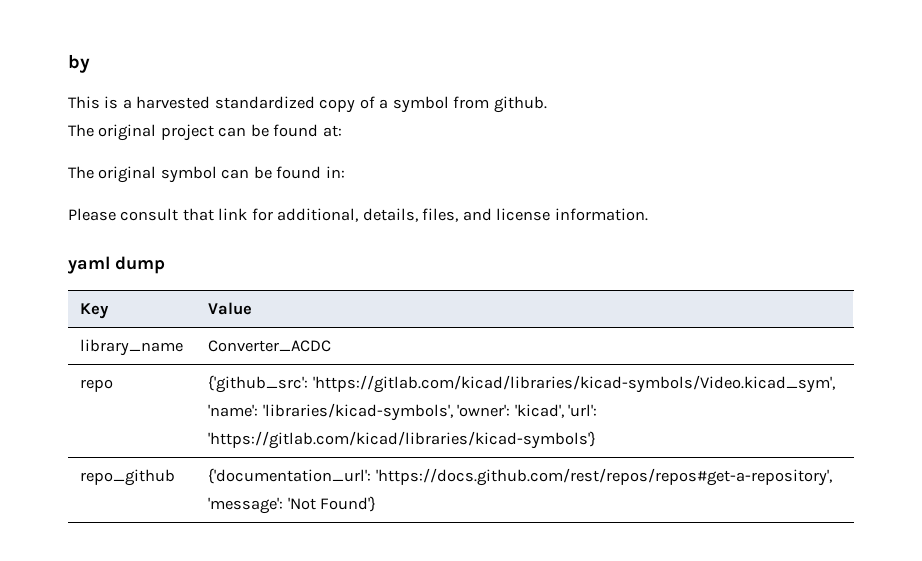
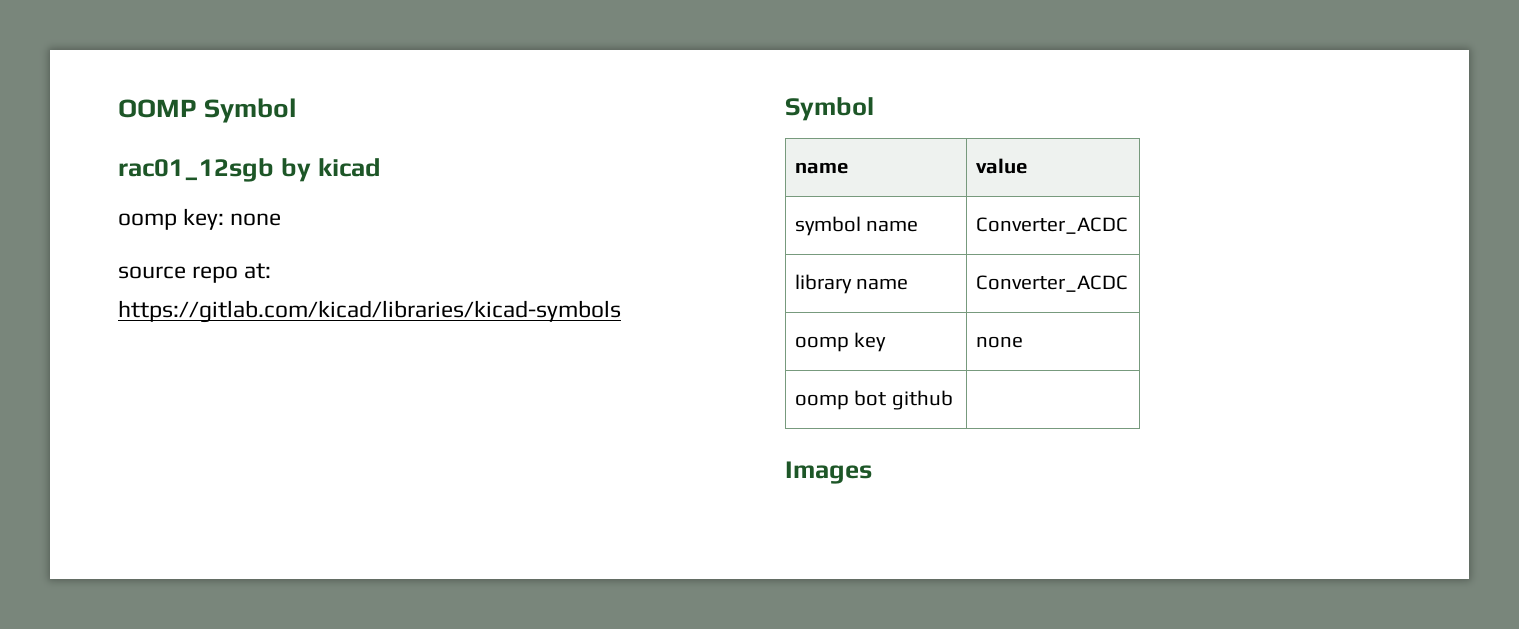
[68,54,90,73] [68,96,547,113] [68,124,342,141] [68,166,345,183] [68,208,648,222] [68,256,165,274] [80,303,110,319] [208,302,253,315] [80,339,184,356] [208,340,332,352] [80,379,114,392] [208,375,835,393] [208,403,598,421] [208,431,597,449] [80,469,176,486] [208,468,832,486] [208,496,377,514] by // This is a harvested standardized copy of a symbol from github. // The original project can be found at: // The original symbol can be found in: // Please consult that link for additional, details, files, and license information. // yaml dump // Key | Value // library_name | Converter_ACDC // repo | {'github_src': 'https://gitlab.com/kicad/libraries/kicad-symbols/Video.kicad_sym', 'name': 'libraries/kicad-symbols', 'owner': 'kicad', 'url': 'https://gitlab.com/kicad/libraries/kicad-symbols'} // repo_github | {'documentation_url': 'https://docs.github.com/rest/repos/repos#get-a-repository', 'message': 'Not Found'} -> [118,98,297,123] [118,158,381,182] [118,208,282,230] [118,263,272,283] [118,300,621,323] [785,97,874,121] [794,162,848,174] [975,158,1027,174] [794,216,919,236] [975,217,1128,234] [794,274,909,294] [975,275,1128,292] [794,332,887,352] [975,336,1023,348] [794,390,953,410] [785,461,872,484] OOMP Symbol // rac01_12sgb by kicad // oomp key: none // source repo at: https://gitlab.com/kicad/libraries/kicad-symbols // Symbol // name | value // symbol name | Converter_ACDC // library name | Converter_ACDC // oomp key | none // oomp bot github | // Images

